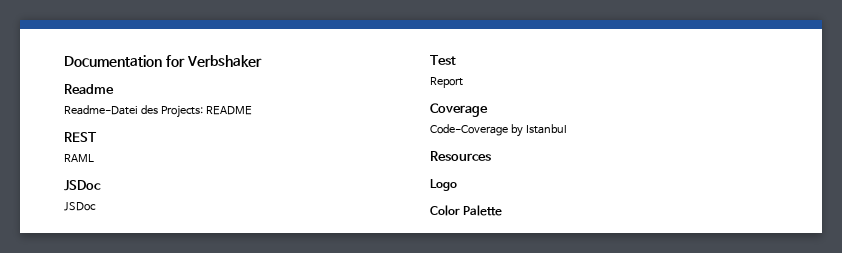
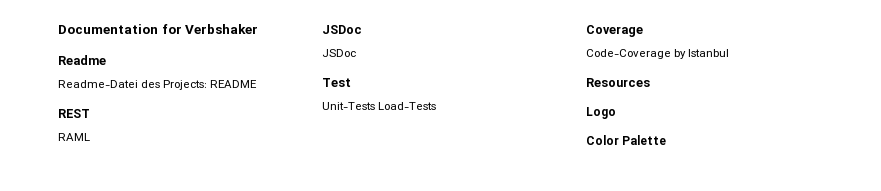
[430,77,463,88] Report -> [322,102,437,110] Unit-Tests Load-Tests

